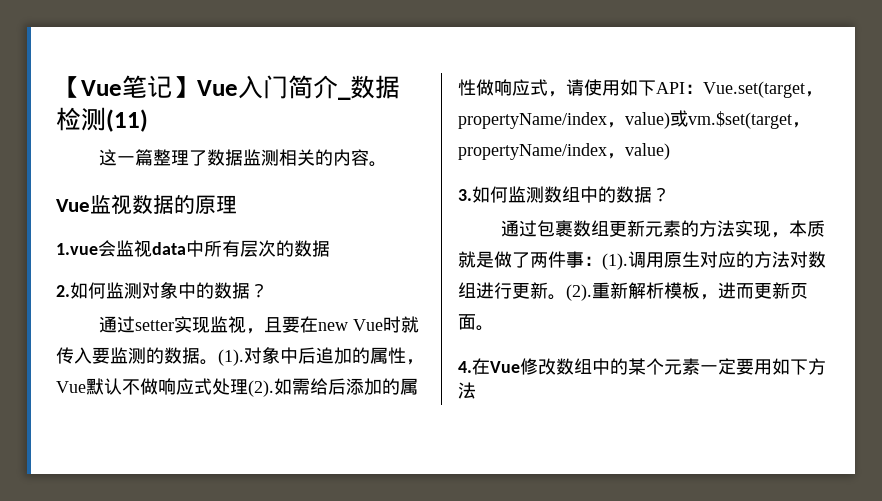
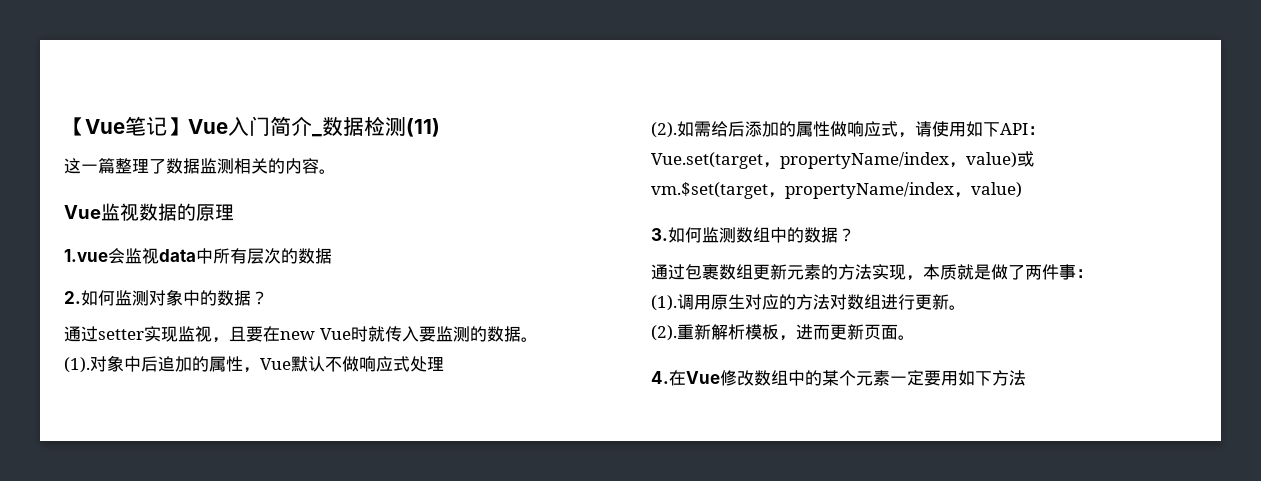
(218, 362) none -> (538, 339) //
(248, 387) none -> (444, 363) //
(703, 89) none -> (1045, 130) //
(688, 118) none -> (1034, 159) //
(602, 261) none -> (1093, 273) //
(566, 297) none -> (966, 307) //

